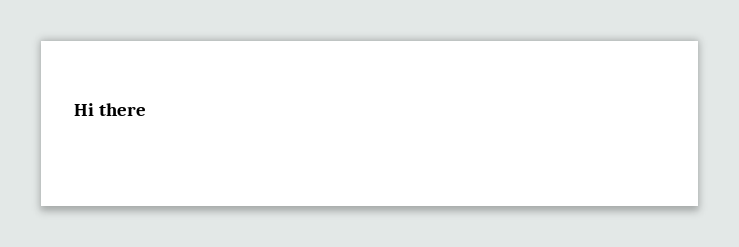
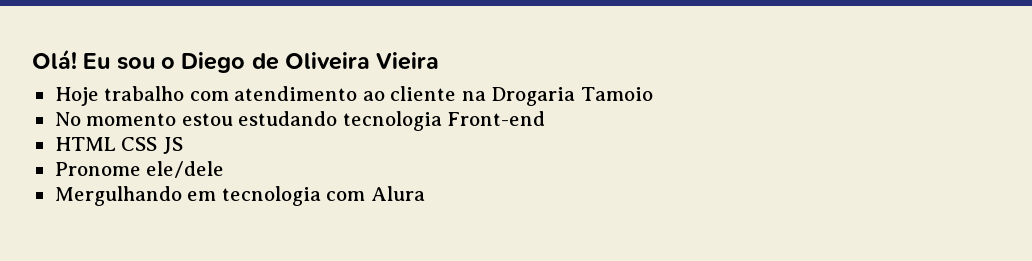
[74,103,146,116] Hi there -> [32,49,440,73] [54,86,653,106] [54,111,546,131] [54,137,183,154] [54,161,225,178] [54,186,425,206] Olá! Eu sou o Diego de Oliveira Vieira // Hoje trabalho com atendimento ao cliente na Drogaria Tamoio // No momento estou estudando tecnologia Front-end // HTML CSS JS // Pronome ele/dele // Mergulhando em tecnologia com Alura

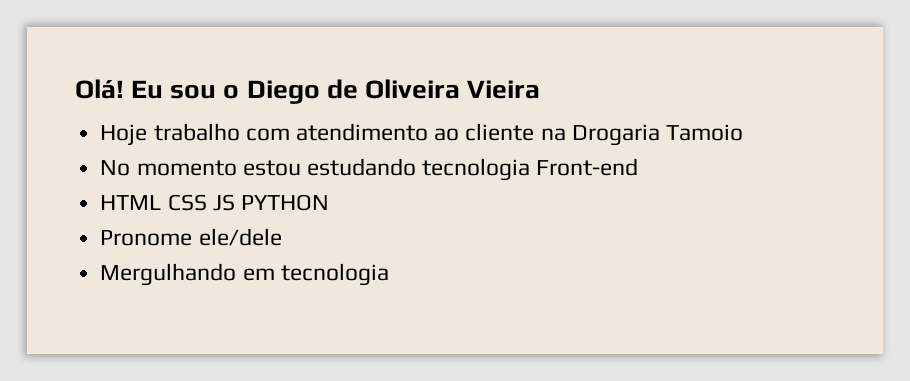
(183, 145) none -> [240,194,329,211] PYTHON
[326,186,425,201] com Alura -> (389, 274) none

